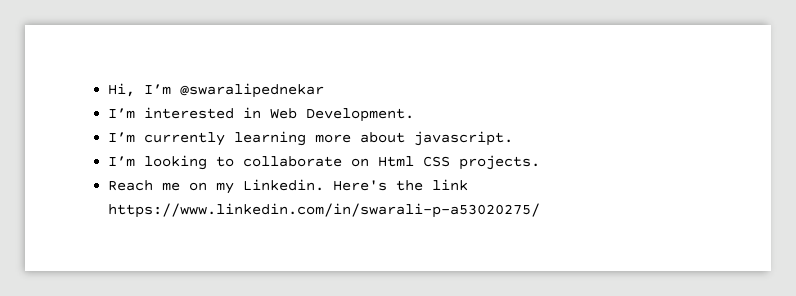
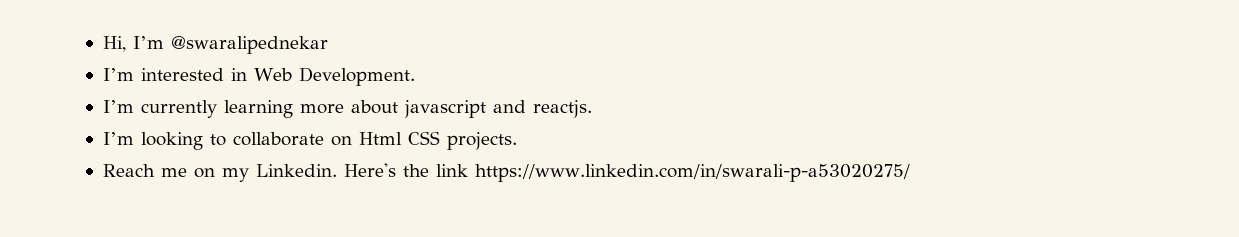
[414,131,514,146] javascript. -> [403,100,592,118] javascript and reactjs.

